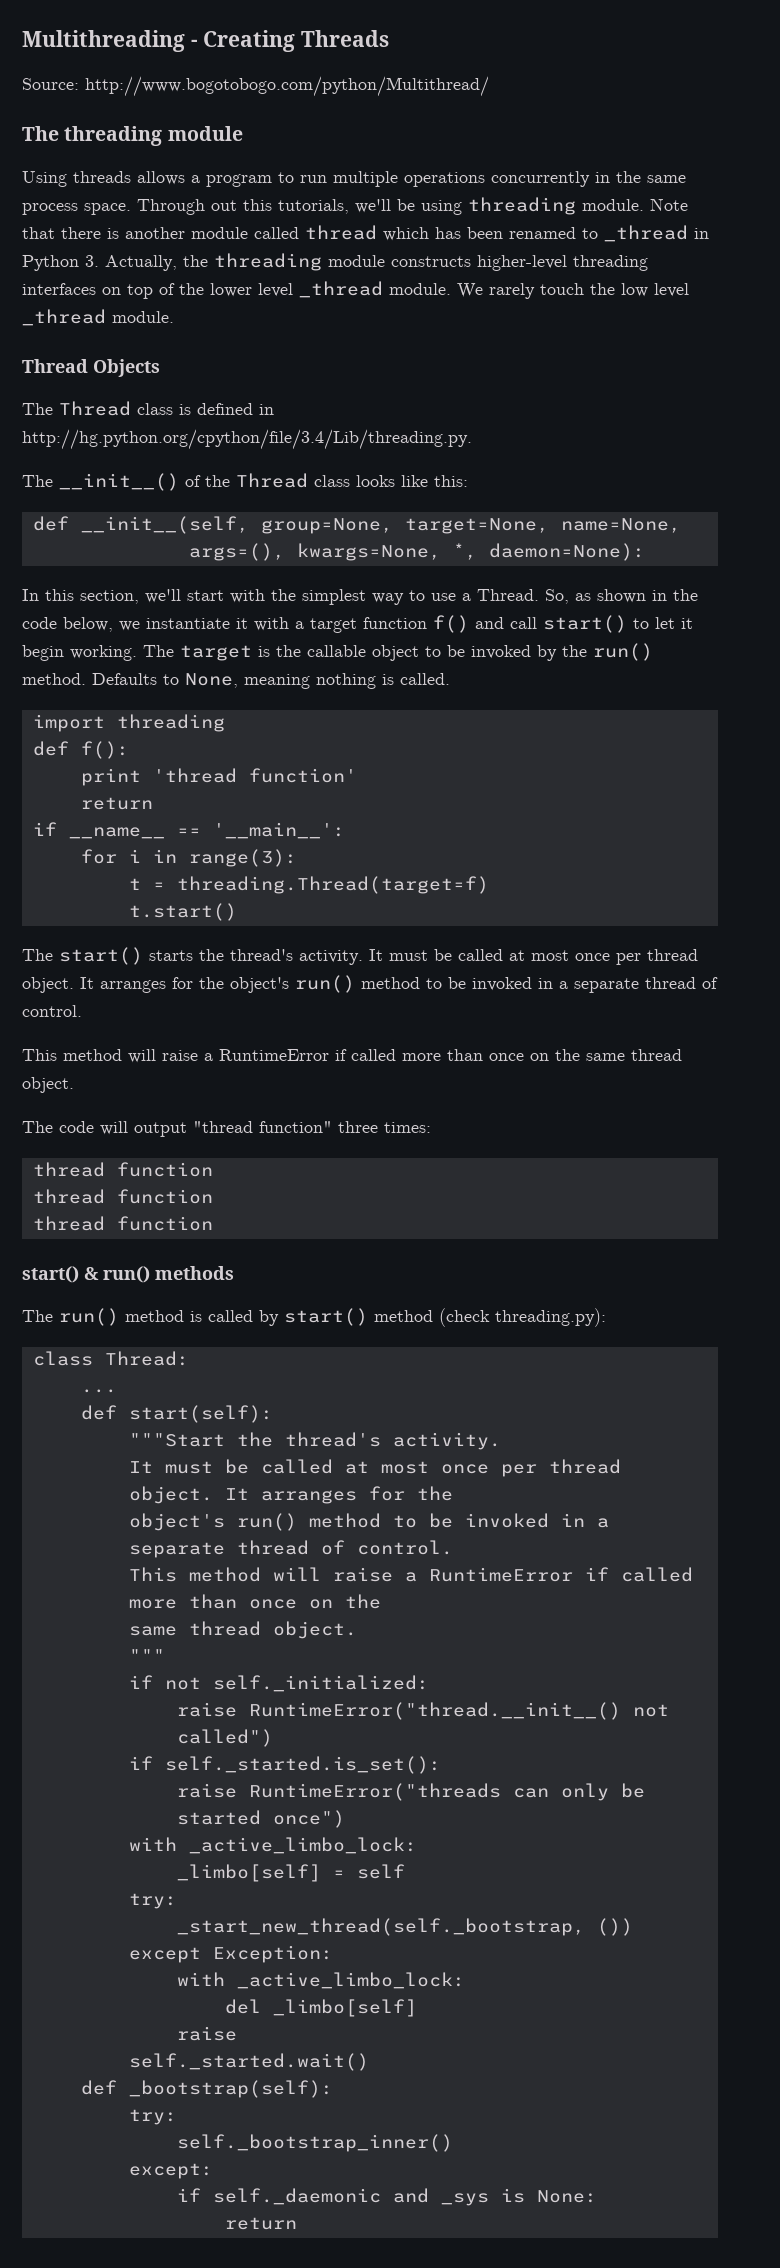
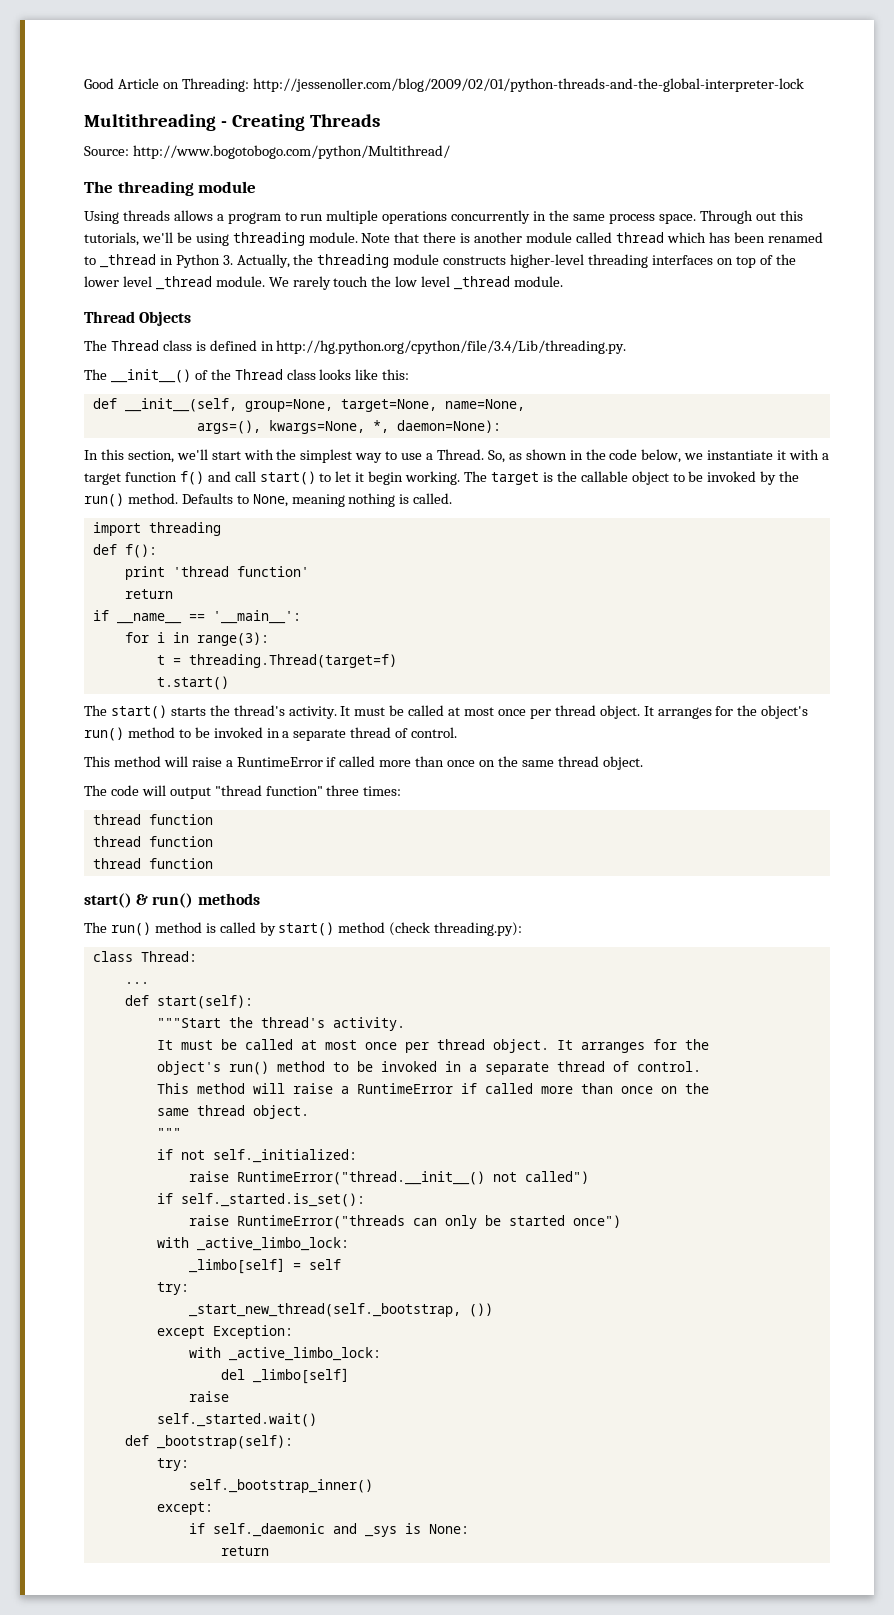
(22, 41) none -> [84,78,804,92] Good Article on Threading: http://jessenoller.com/blog/2009/02/01/python-threads-and-the-global-interpreter-lock //

